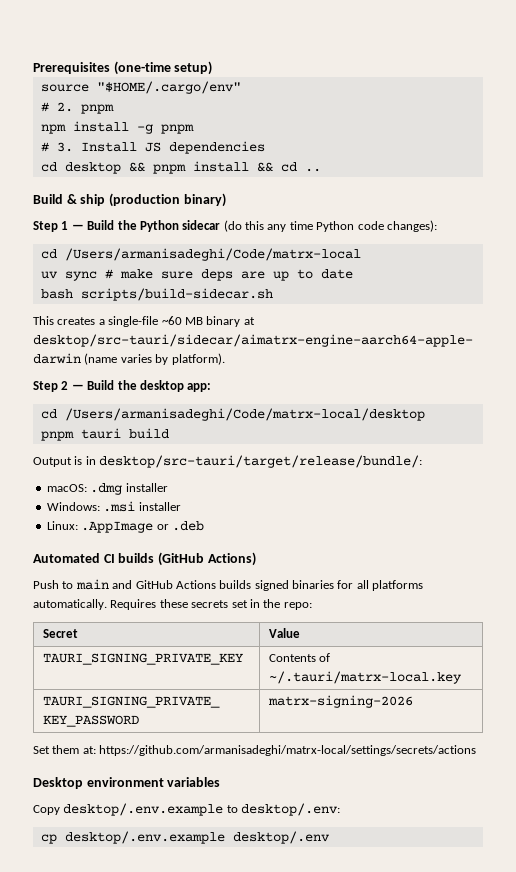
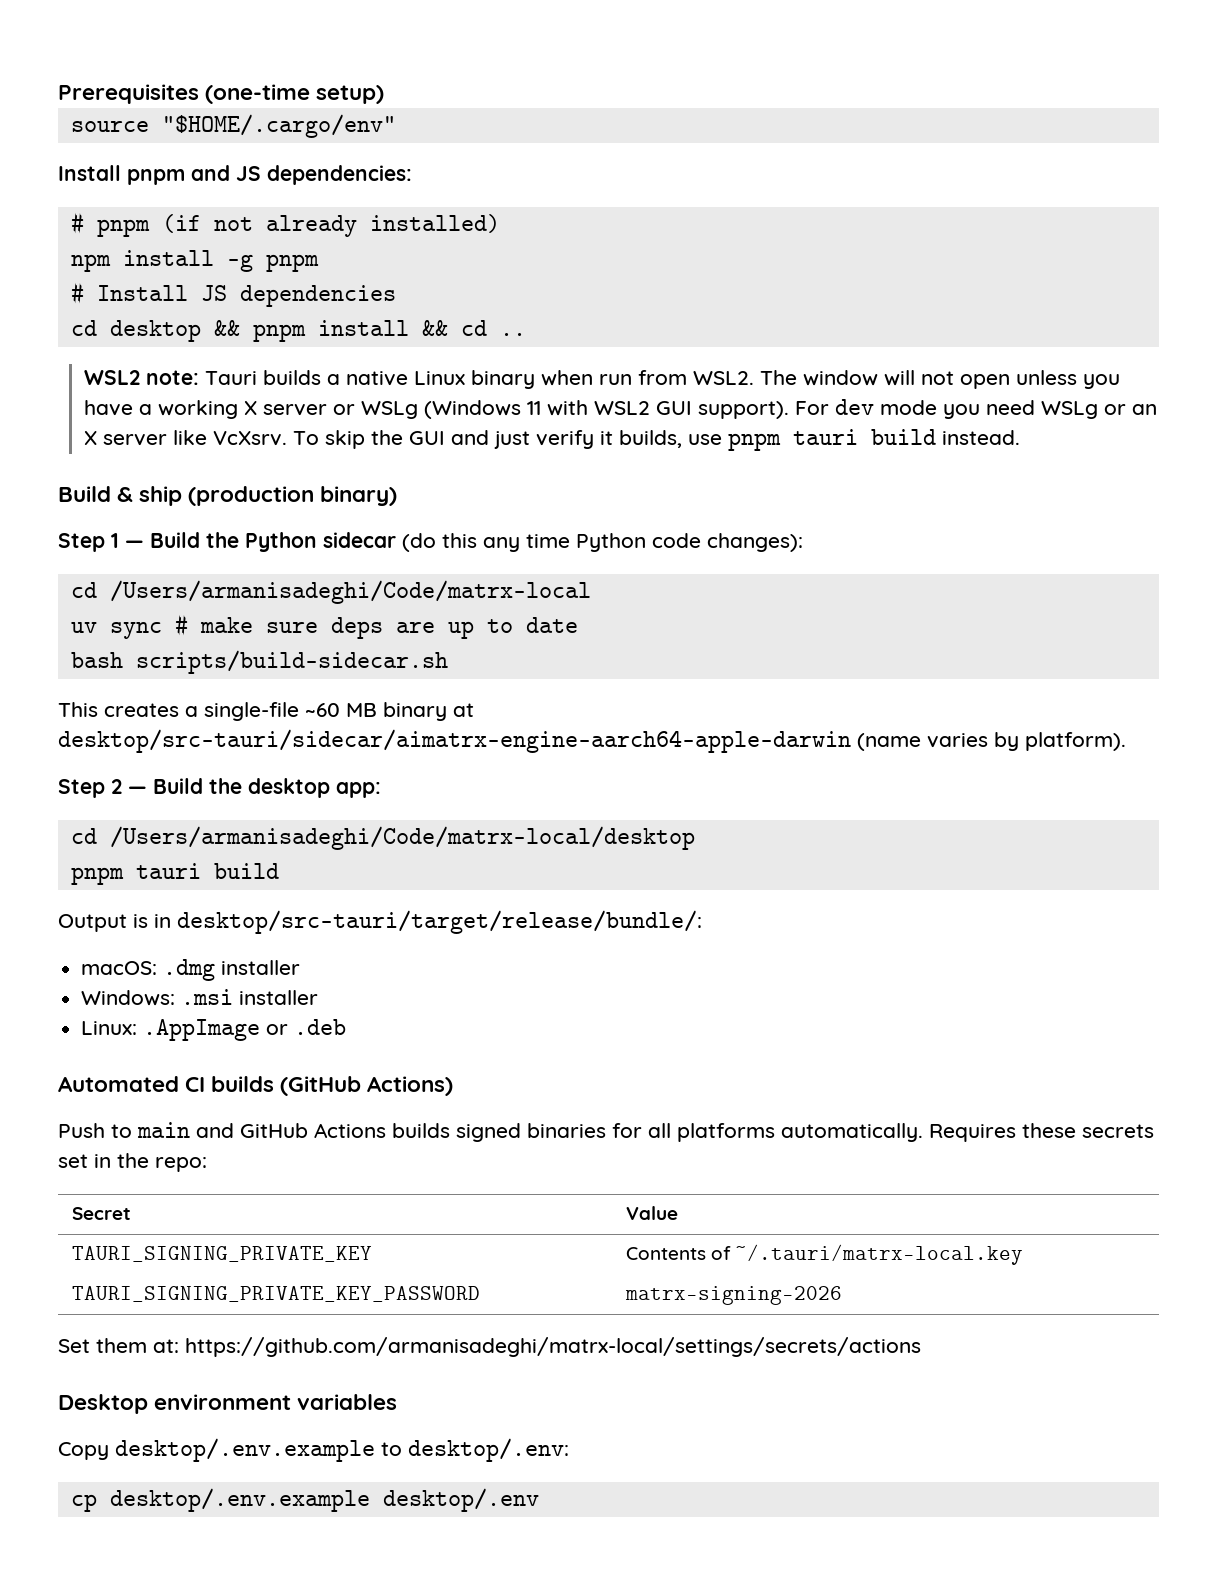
[40,102,114,114] // # 2. pnpm -> [58,165,412,185] [70,212,500,237] // Install pnpm and JS dependencies: // # pnpm (if not already installed)
[56,142,73,152] 3. -> (84, 293) none
(321, 170) none -> [83,370,1120,389] [83,399,1157,419] [83,429,1020,451] // WSL2 note: Tauri builds a native Linux binary when run from WSL2. The window will not open unless you have a working X server or WSLg (Windows 11 with WSL2 GUI support). For dev mode you need WSLg or an X server like VcXsrv. To skip the GUI and just verify it builds, use pnpm tauri build instead.

